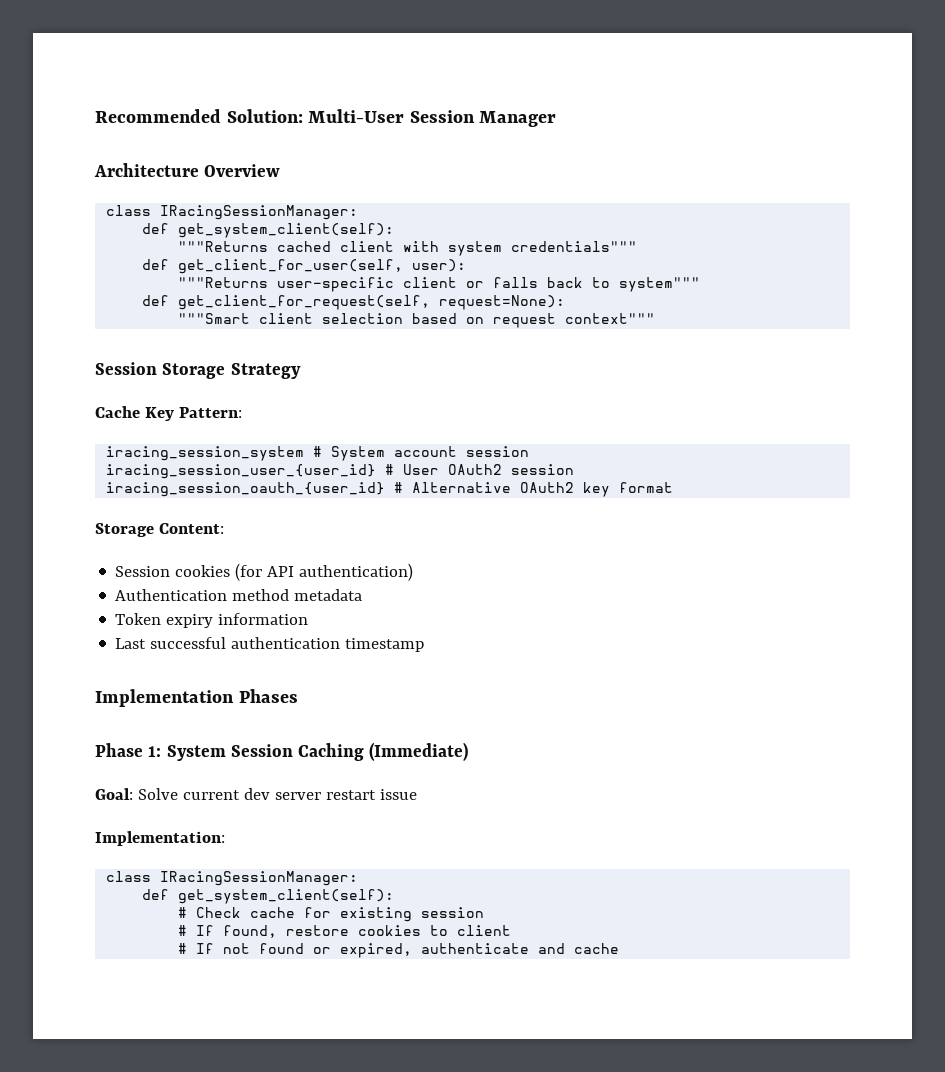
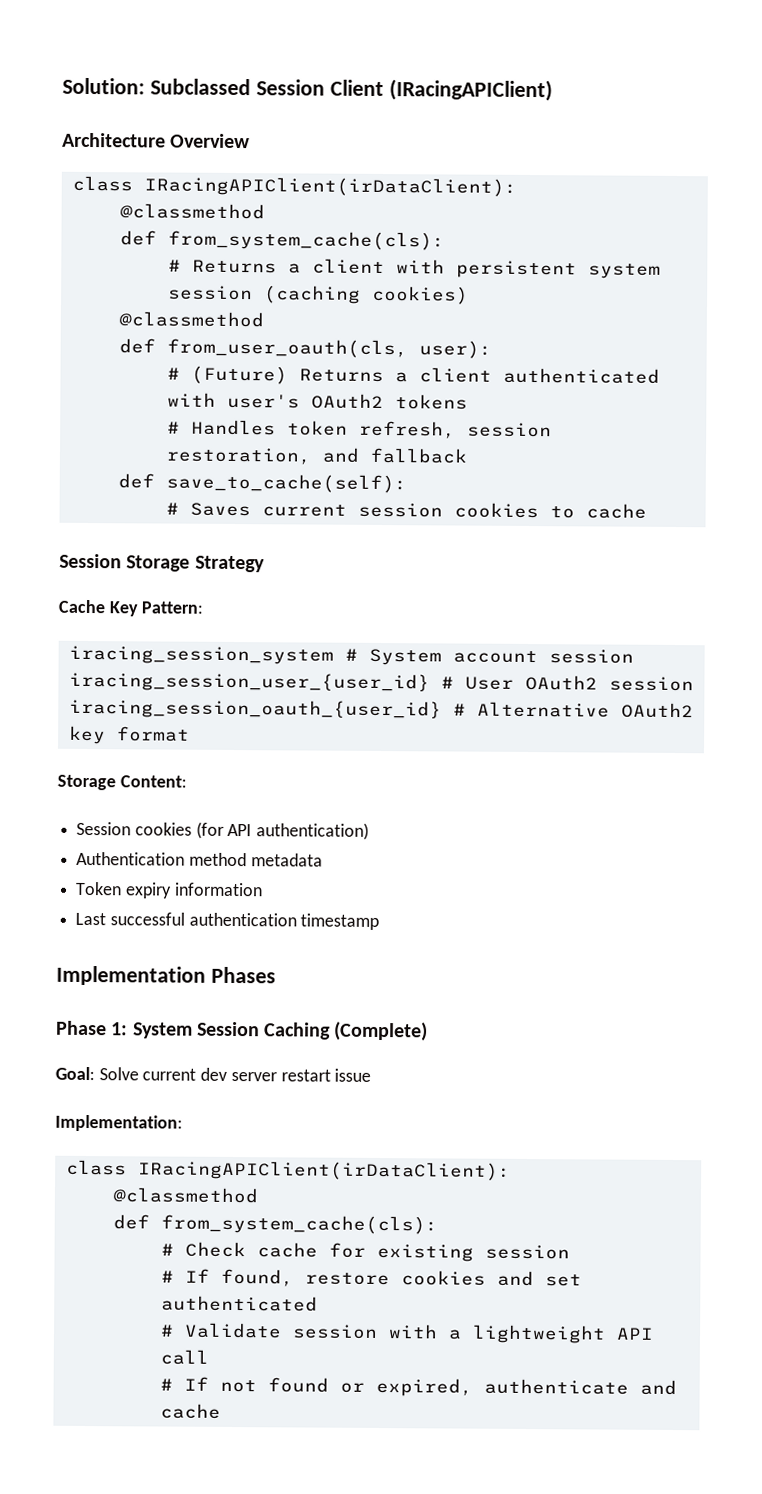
[95,109,557,127] Recommended Solution: Multi-User Session Manager -> [62,77,553,102] Solution: Subclassed Session Client (IRacingAPIClient)
[160,205,359,220] [142,223,395,238] [178,241,638,256] [142,259,404,274] IRacingSessionManager: // def get_system_client(self): // """Returns cached client with system credentials""" // def get_client_for_user(self, -> [143,176,517,197] [119,203,265,220] [119,230,445,251] [167,258,661,279] [167,285,469,305] [118,311,264,328] [118,338,408,359] IRacingAPIClient(irDataClient): // @classmethod // def from_system_cache(cls): // # Returns a client with persistent system session (caching cookies) // @classmethod // def from_user_oauth(cls,
[178,277,701,292] [142,295,566,310] [178,313,656,328] """Returns user-specific client or falls back to system""" // def get_client_for_request(self, request=None): // """Smart client selection based on request context""" -> [166,365,660,385] [166,392,468,410] [166,419,552,439] [165,447,468,465] [117,473,407,494] [165,502,647,519] # (Future) Returns a client authenticated with user's OAuth2 tokens // # Handles token refresh, session restoration, and fallback // def save_to_cache(self): // # Saves current session cookies to cache
[369,742,469,761] (Immediate) -> [333,1021,429,1042] (Complete)
[160,871,359,886] [142,889,395,904] IRacingSessionManager: // def get_system_client(self): -> [137,1160,511,1181] [112,1187,258,1204] [112,1214,438,1235] IRacingAPIClient(irDataClient): // @classmethod // def from_system_cache(cls):
[430,925,512,936] to client -> [496,1270,582,1287] [160,1295,318,1312] [159,1322,654,1344] [159,1349,209,1365] and set authenticated // # Validate session with a lightweight API call

